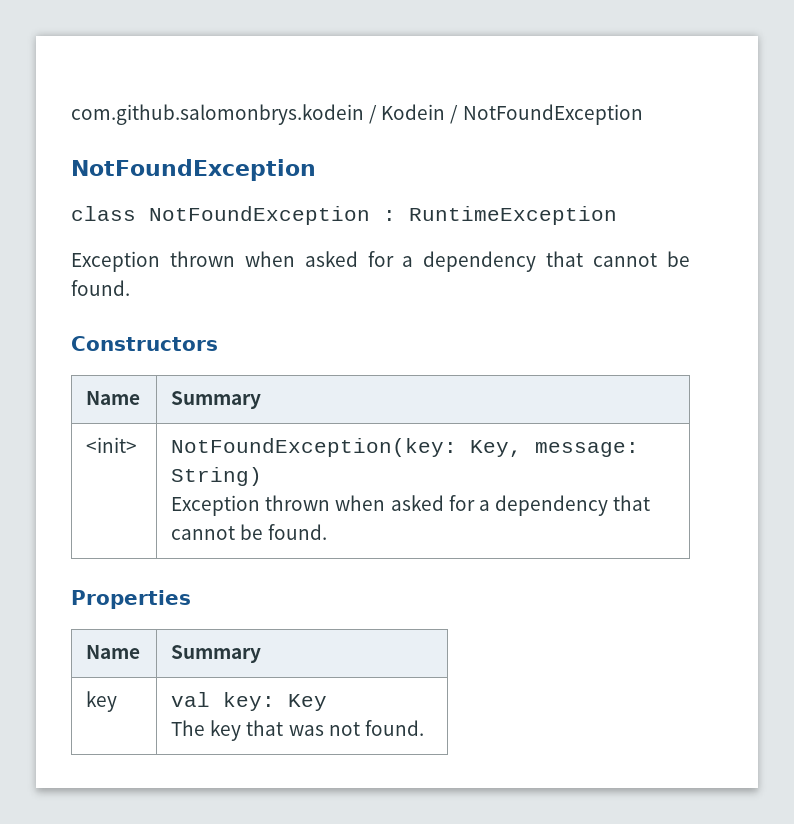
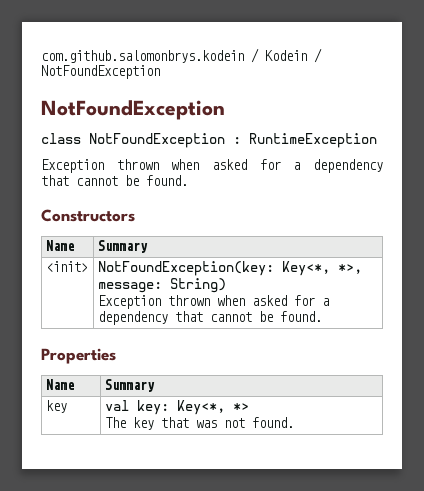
[470,440,523,457] Key, -> [281,261,362,276] Key<*, *>,
[288,694,328,711] Key -> [176,400,249,415] Key<*, *>

